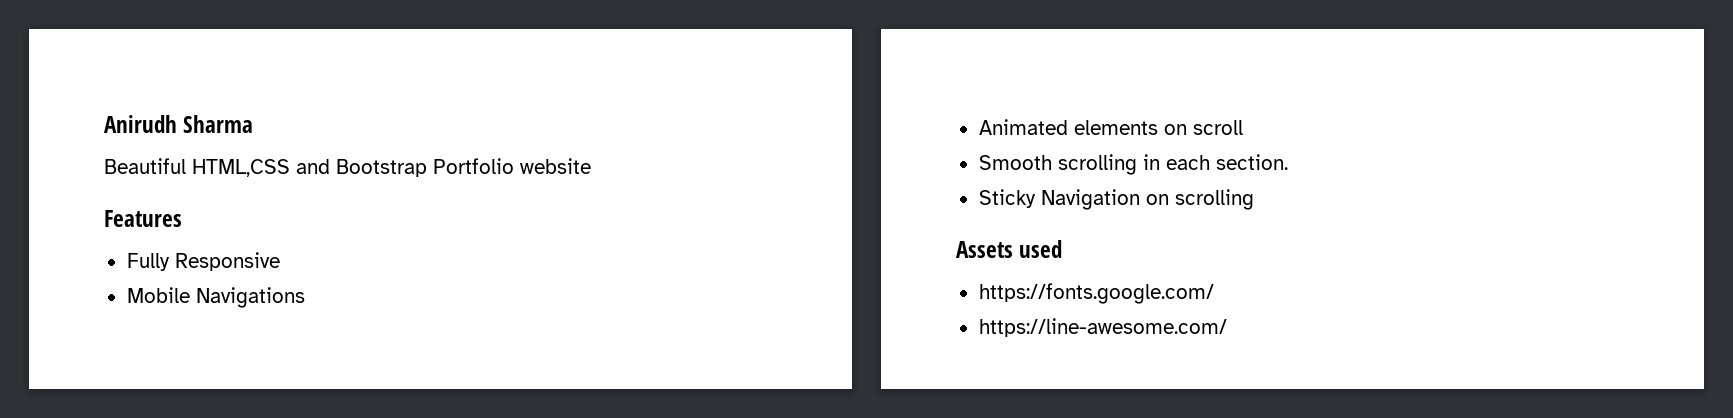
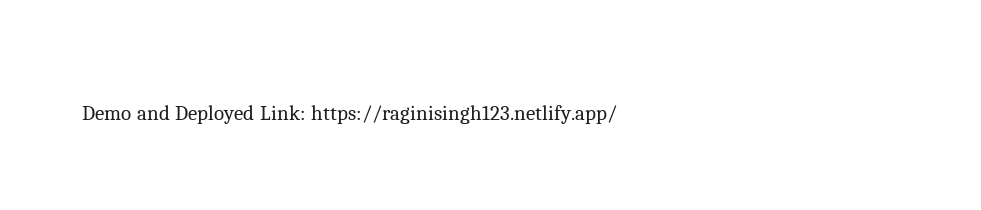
[104,115,254,133] [104,158,591,177] [104,210,182,227] [126,252,280,271] [126,287,305,308] [978,119,1243,135] [978,154,1288,175] [978,189,1254,210] [956,240,1063,258] [978,283,1214,304] [978,318,1227,337] Anirudh Sharma // Beautiful HTML,CSS and Bootstrap Portfolio website // Features // Fully Responsive // Mobile Navigations // Animated elements on scroll // Smooth scrolling in each section. // Sticky Navigation on scrolling // Assets used // https://fonts.google.com/ // https://line-awesome.com/ -> [82,105,618,124] Demo and Deployed Link: https://raginisingh123.netlify.app/

